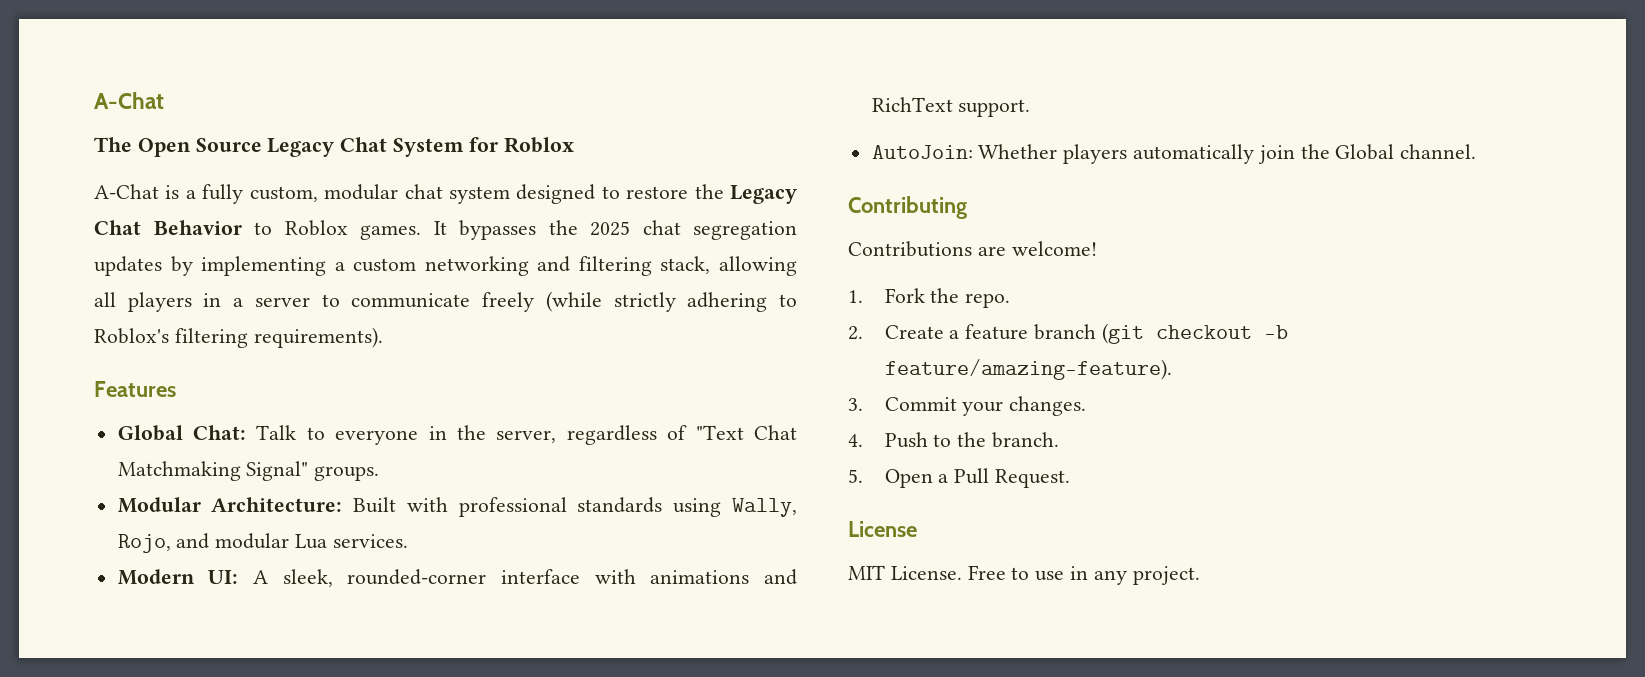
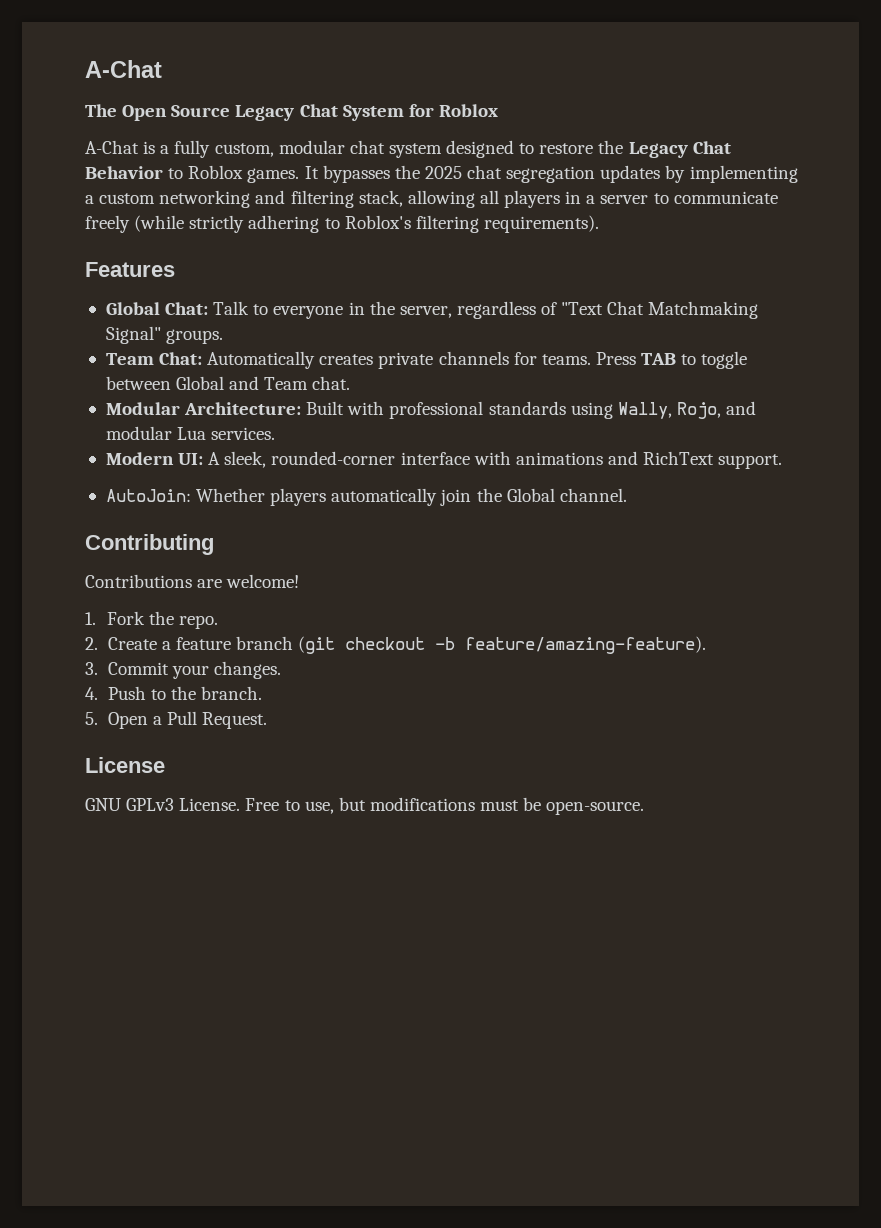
(380, 473) none -> [105,351,748,369] [105,376,351,390] // Team Chat: Automatically creates private channels for teams. Press TAB to toggle between Global and Team chat.
[848,565,885,580] MIT -> [85,798,175,811] GNU GPLv3
[1035,566,1200,585] use in any project. -> [304,797,645,815] use, but modifications must be open-source.

